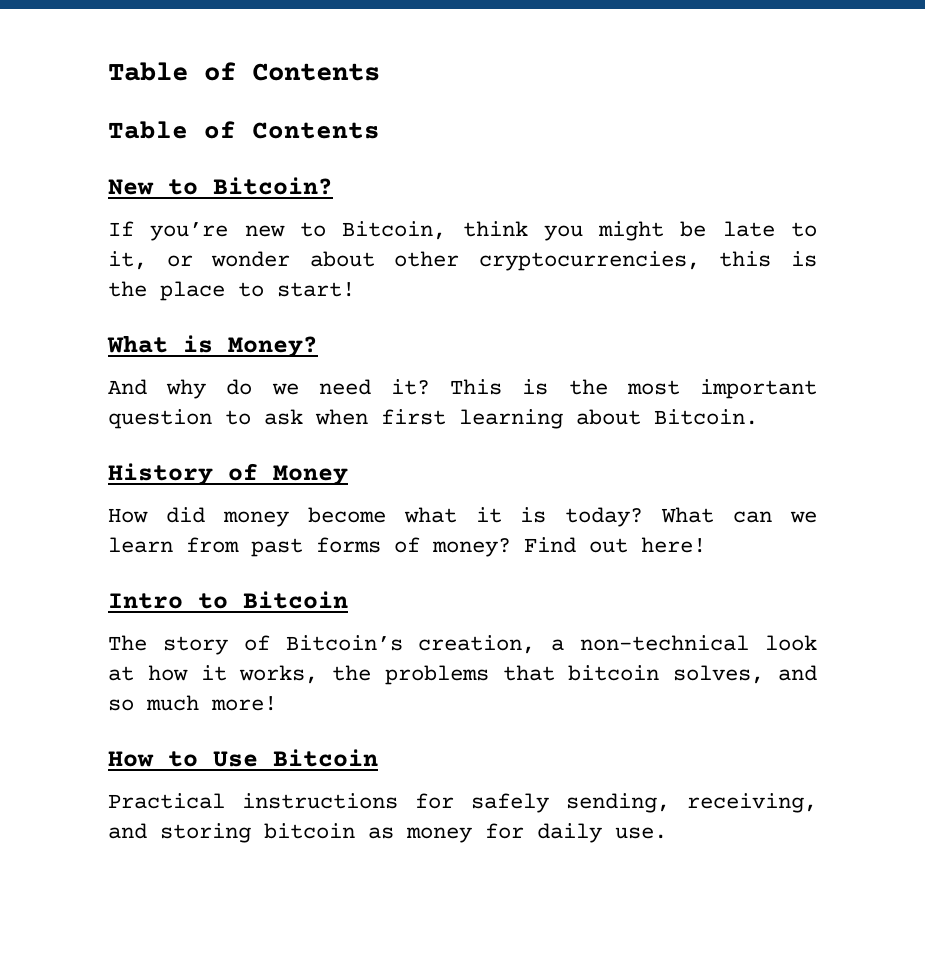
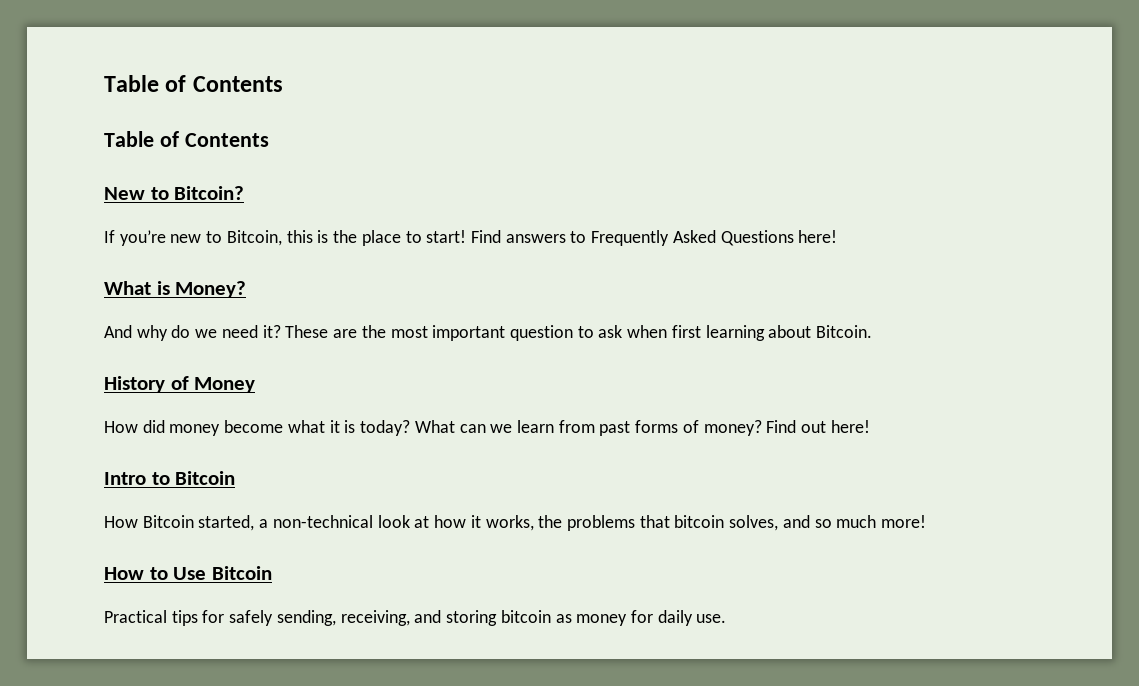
[462,221,817,241] [108,251,700,271] think you might be late to it, or wonder about other cryptocurrencies, -> (282, 238) none
(355, 289) none -> [470,230,838,246] Find answers to Frequently Asked Questions here!
[450,379,549,395] This is -> [285,325,358,338] These are
[108,635,536,655] The story of Bitcoin’s creation, -> [104,515,255,531] How Bitcoin started,
[242,793,398,809] instructions -> [171,610,198,626] tips

